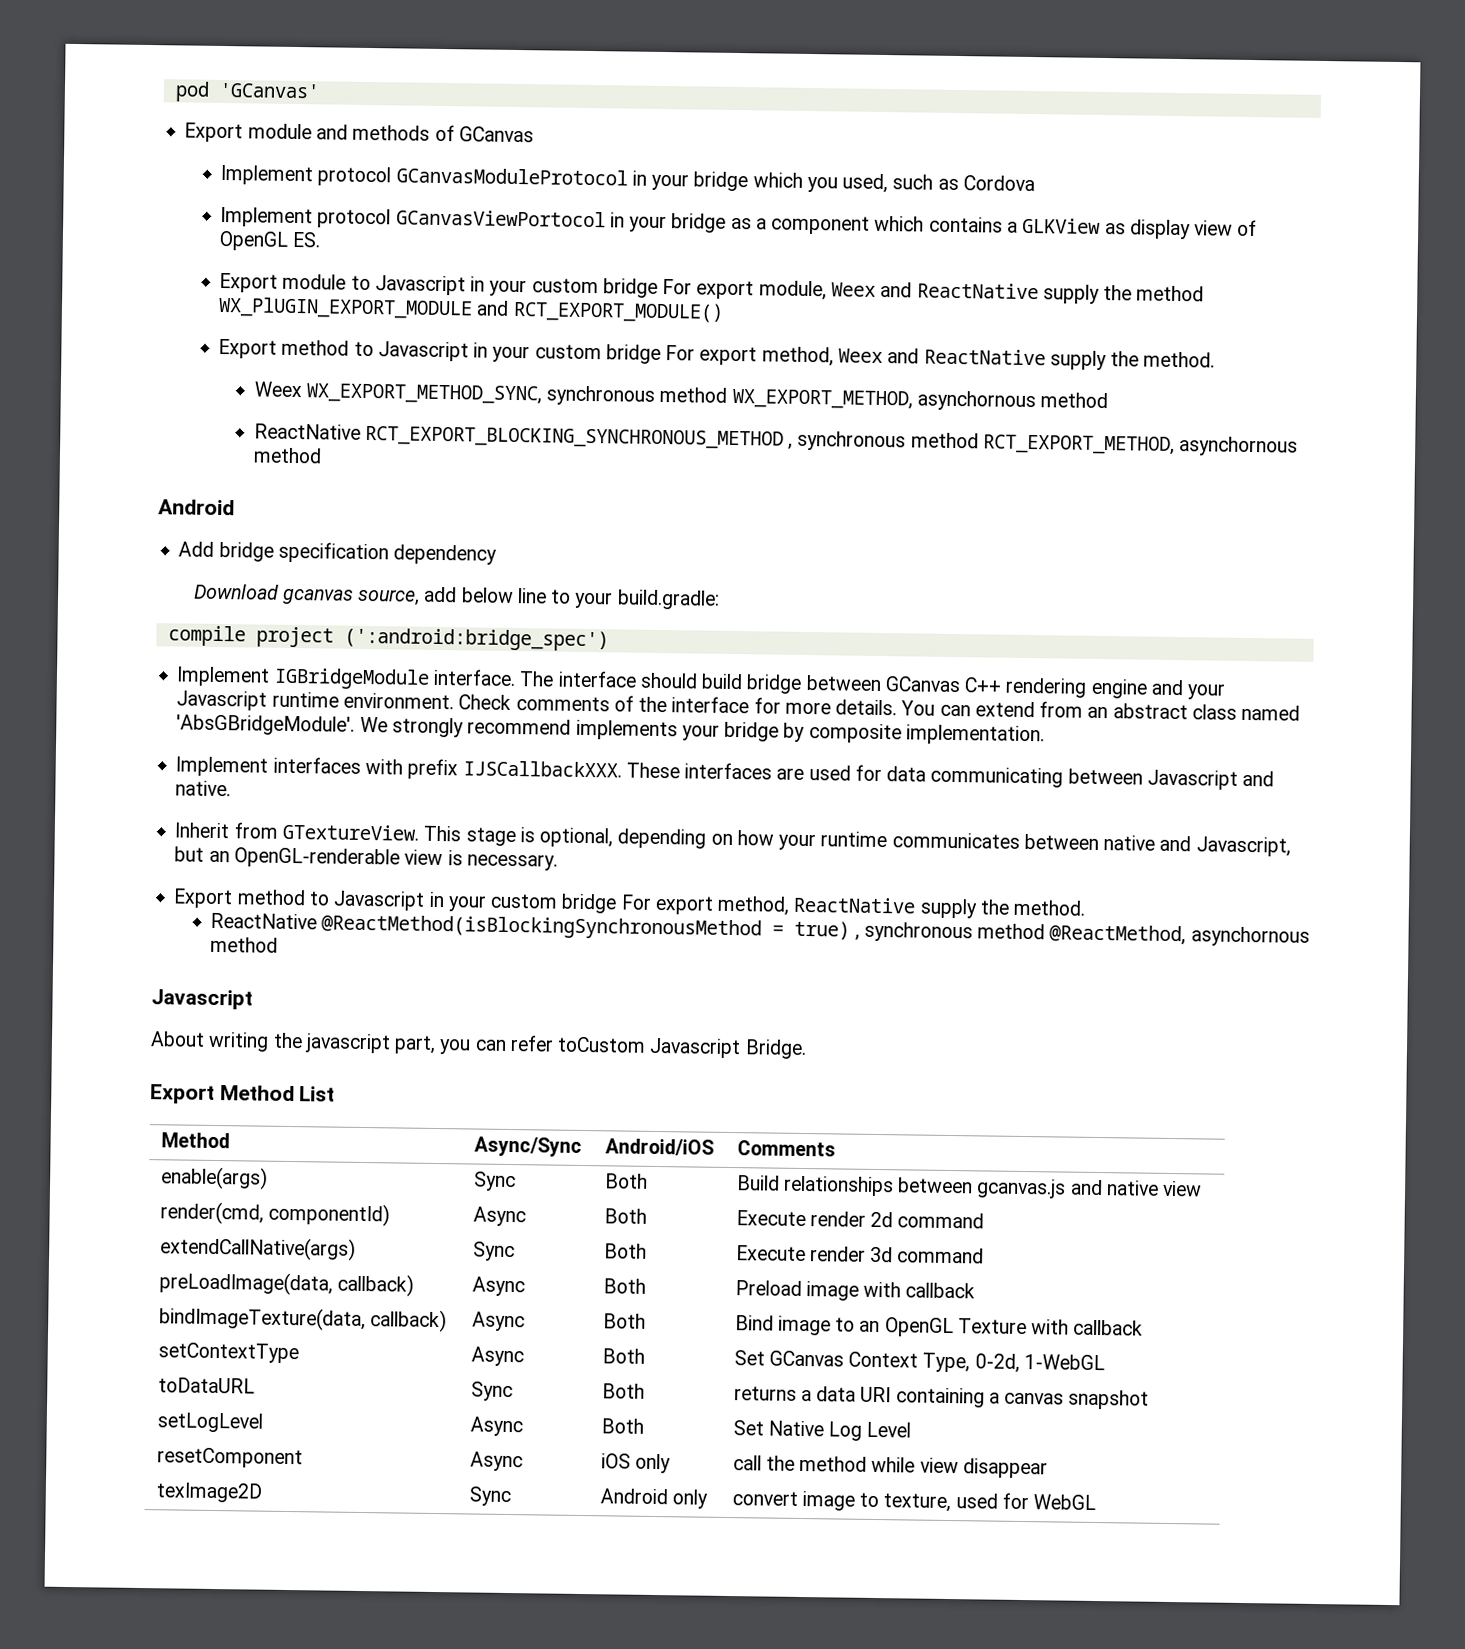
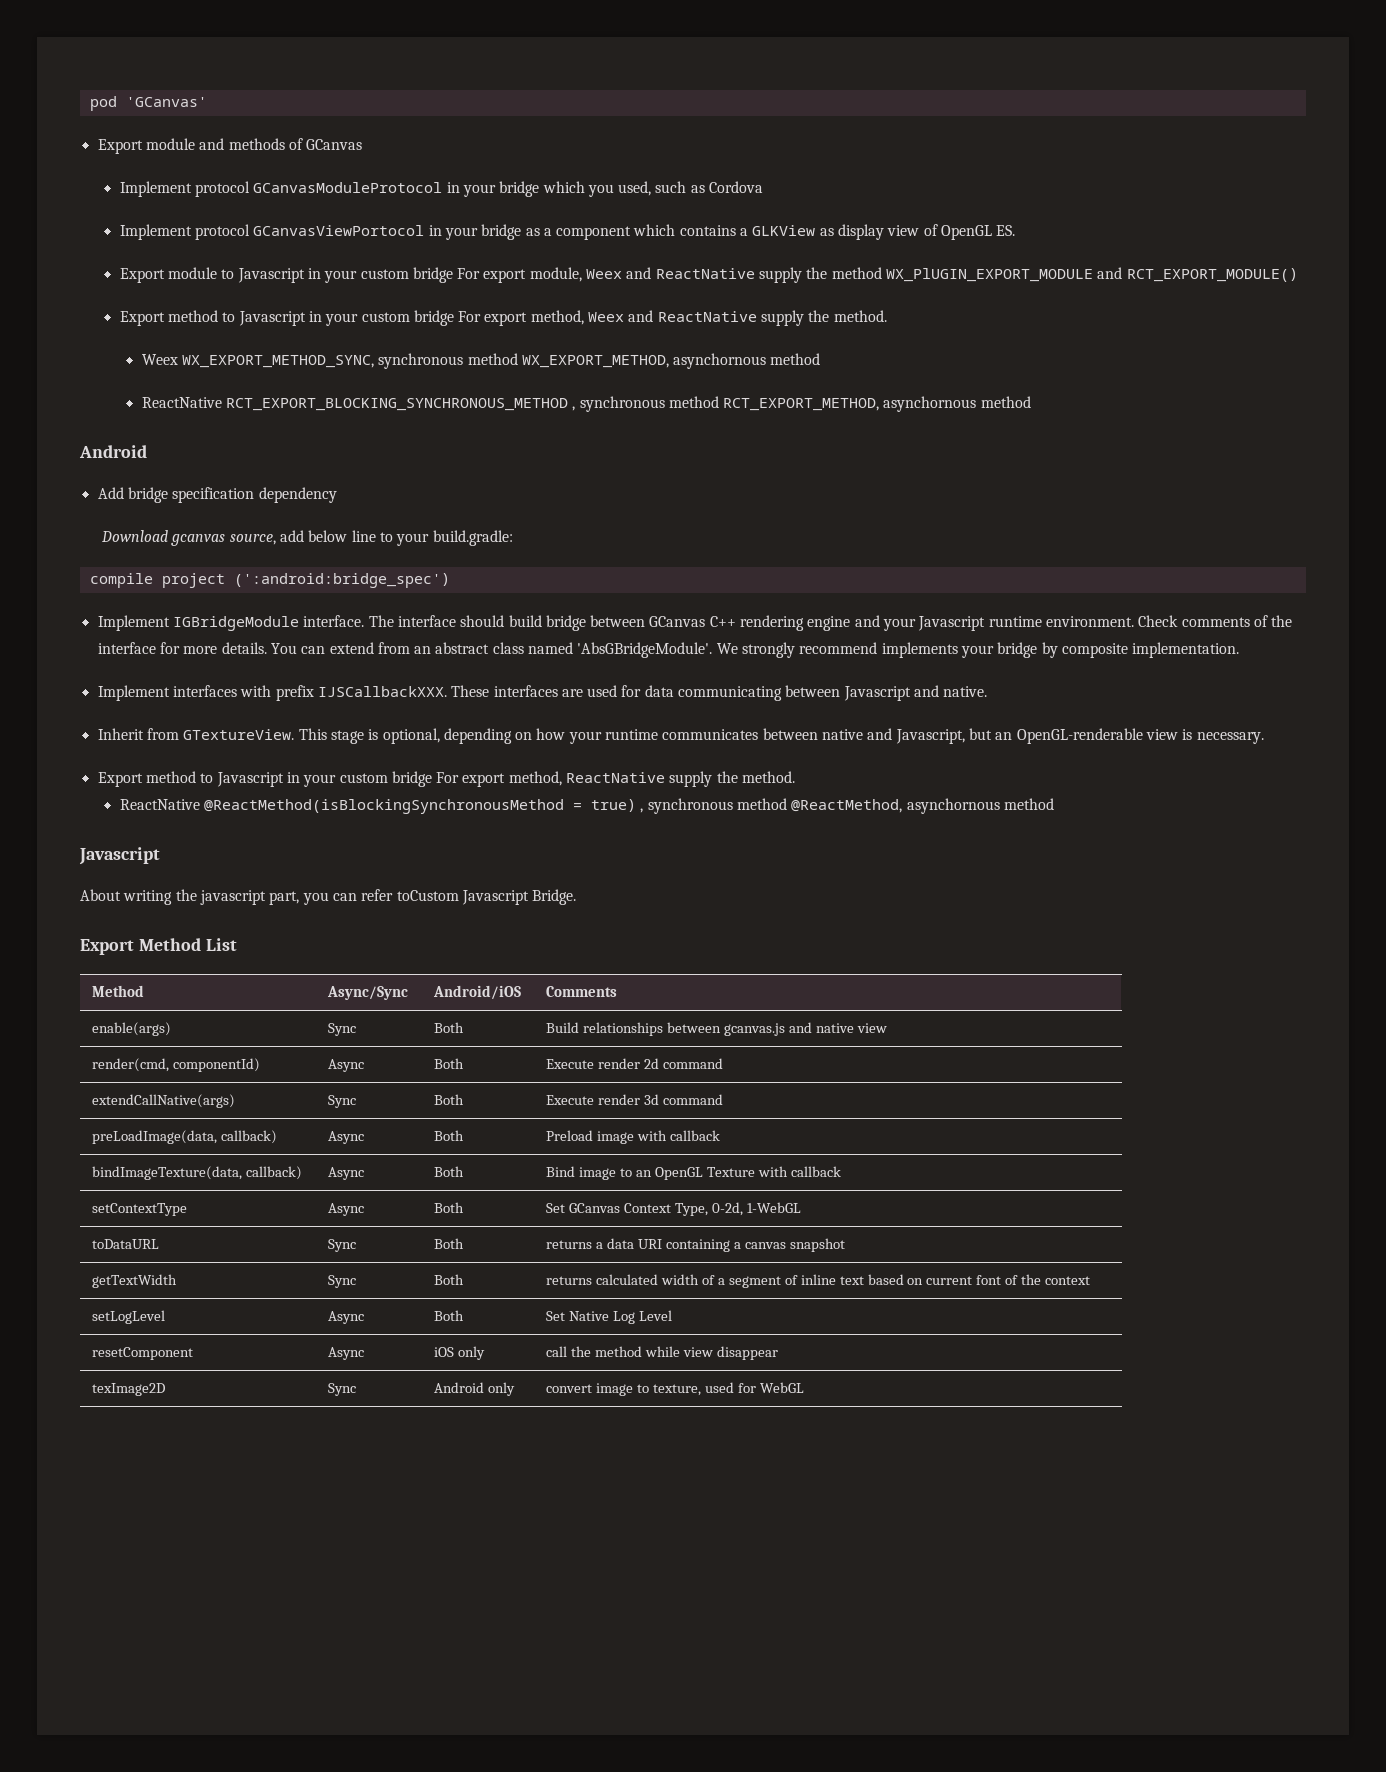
(1150, 1399) none -> [92,1274,178,1288] [328,1275,357,1288] [434,1274,465,1285] [546,1274,1091,1288] // getTextWidth | Sync | Both | returns calculated width of a segment of inline text based on current font of the context

